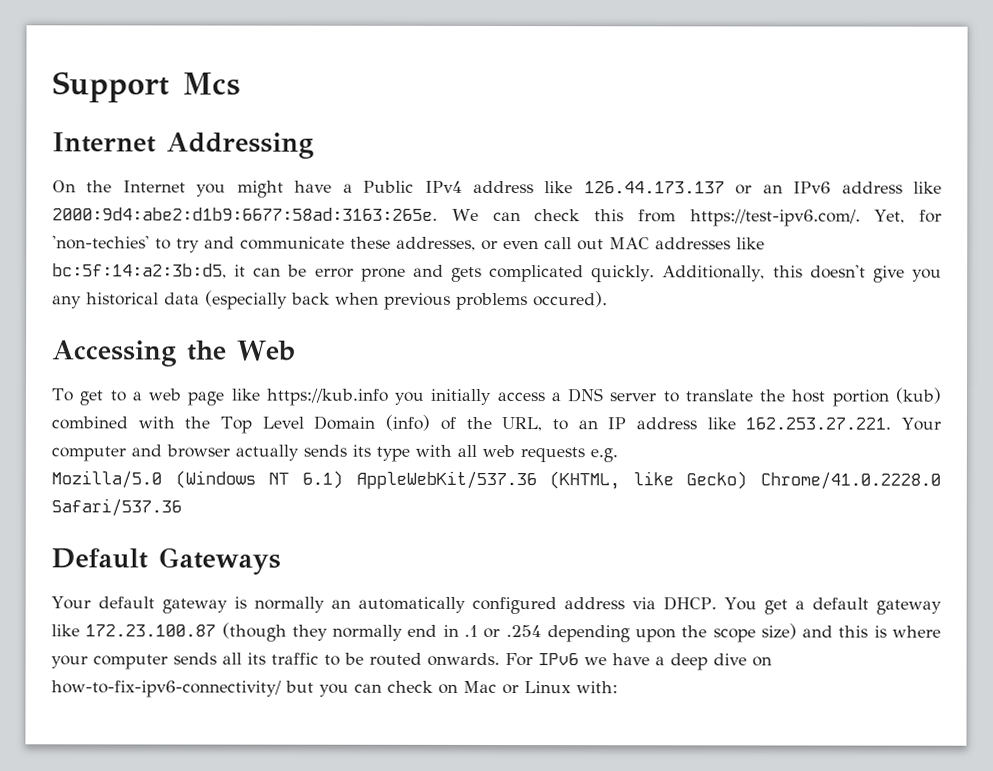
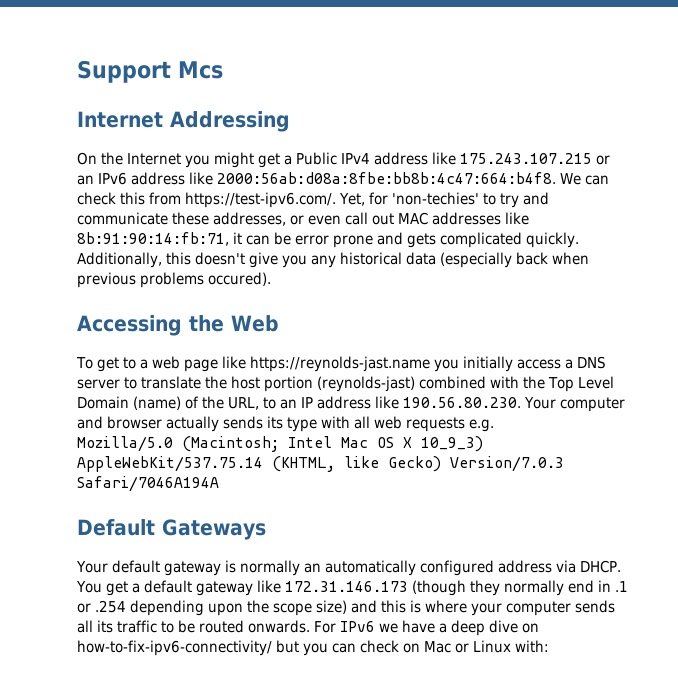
[294,180,333,193] have -> [258,153,280,168] get
[583,181,725,194] 126.44.173.137 -> [460,153,592,164] 175.243.107.215
[52,207,438,221] 2000:9d4:abe2:d1b9:6677:58ad:3163:265e. -> [217,172,556,184] 2000:56ab:d08a:8fbe:bb8b:4c47:664:b4f8.
[52,263,227,279] bc:5f:14:a2:3b:d5, -> [77,232,229,246] 8b:91:90:14:fb:71,
[265,388,388,406] https://kub.info -> [249,356,430,372] https://reynolds-jast.name
[895,387,942,404] (kub) -> [317,376,415,392] (reynolds-jast)
[385,414,431,431] (info) -> [133,396,181,410] (name)
[745,417,892,430] 162.253.27.221. -> [403,397,521,408] 190.56.80.230.
[174,470,537,490] (Windows NT 6.1) AppleWebKit/537.36 -> [182,436,483,452] [77,456,263,472] (Macintosh; Intel Mac OS X 10_9_3) AppleWebKit/537.75.14
[760,471,941,490] [51,498,182,517] Chrome/41.0.2228.0 Safari/537.36 -> [450,456,564,472] [77,476,219,492] Version/7.0.3 Safari/7046A194A
[85,624,217,637] 172.23.100.87 -> [284,581,408,592] 172.31.146.173

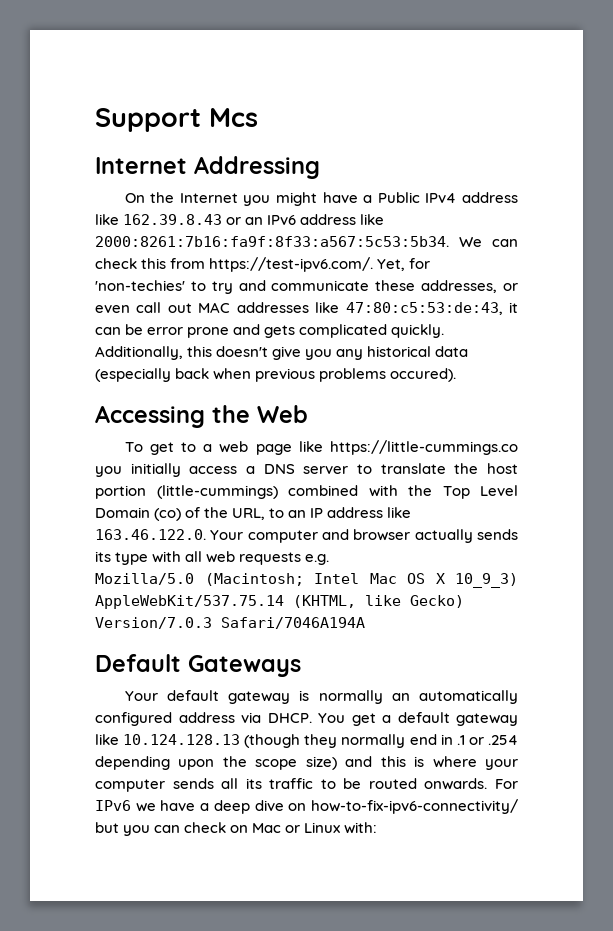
[258,153,280,168] get -> [322,192,358,203] have
[460,153,592,164] 175.243.107.215 -> [123,214,223,225] 162.39.8.43
[217,172,556,184] 2000:56ab:d08a:8fbe:bb8b:4c47:664:b4f8. -> [95,236,449,247] 2000:8261:7b16:fa9f:8f33:a567:5c53:5b34.
[77,232,229,246] 8b:91:90:14:fb:71, -> [345,302,503,315] 47:80:c5:53:de:43,
[249,356,430,372] https://reynolds-jast.name -> [330,440,518,455] https://little-cummings.co
[317,376,415,392] (reynolds-jast) -> [156,485,278,499] (little-cummings)
[133,396,181,410] (name) -> [154,508,182,521] (co)
[403,397,521,408] 190.56.80.230. -> [95,529,206,540] 163.46.122.0.
[284,581,408,592] 172.31.146.173 -> [123,734,241,745] 10.124.128.13

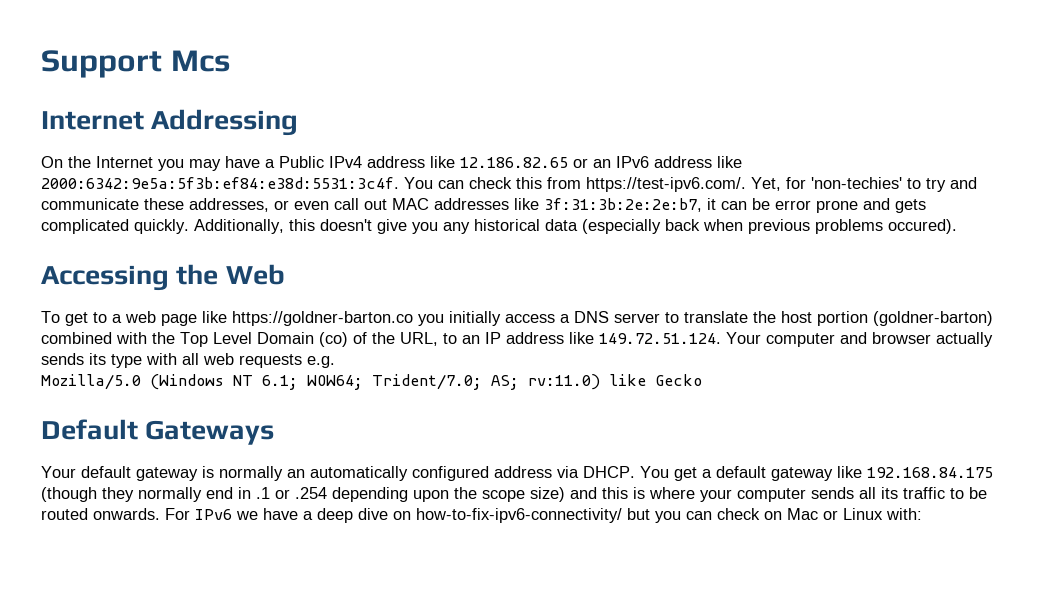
[275,192,317,206] might -> [189,159,221,171] may
[123,214,223,225] 162.39.8.43 -> [460,157,568,168] 12.186.82.65
[95,236,482,247] 2000:8261:7b16:fa9f:8f33:a567:5c53:5b34. We -> [41,177,433,189] 2000:6342:9e5a:5f3b:ef84:e38d:5531:3c4f. You
[345,302,503,315] 47:80:c5:53:de:43, -> [544,198,702,212] 3f:31:3b:2e:2e:b7,
[330,440,518,455] https://little-cummings.co -> [232,311,413,326] https://goldner-barton.co
[156,485,278,499] (little-cummings) -> [873,311,993,326] (goldner-barton)
[95,529,206,540] 163.46.122.0. -> [599,333,721,344] 149.72.51.124.
[204,573,518,588] [95,595,464,609] [95,617,365,629] (Macintosh; Intel Mac OS X 10_9_3) AppleWebKit/537.75.14 (KHTML, like Gecko) Version/7.0.3 Safari/7046A194A -> [150,374,702,390] (Windows NT 6.1; WOW64; Trident/7.0; AS; rv:11.0) like Gecko
[123,734,241,745] 10.124.128.13 -> [867,467,993,478] 192.168.84.175

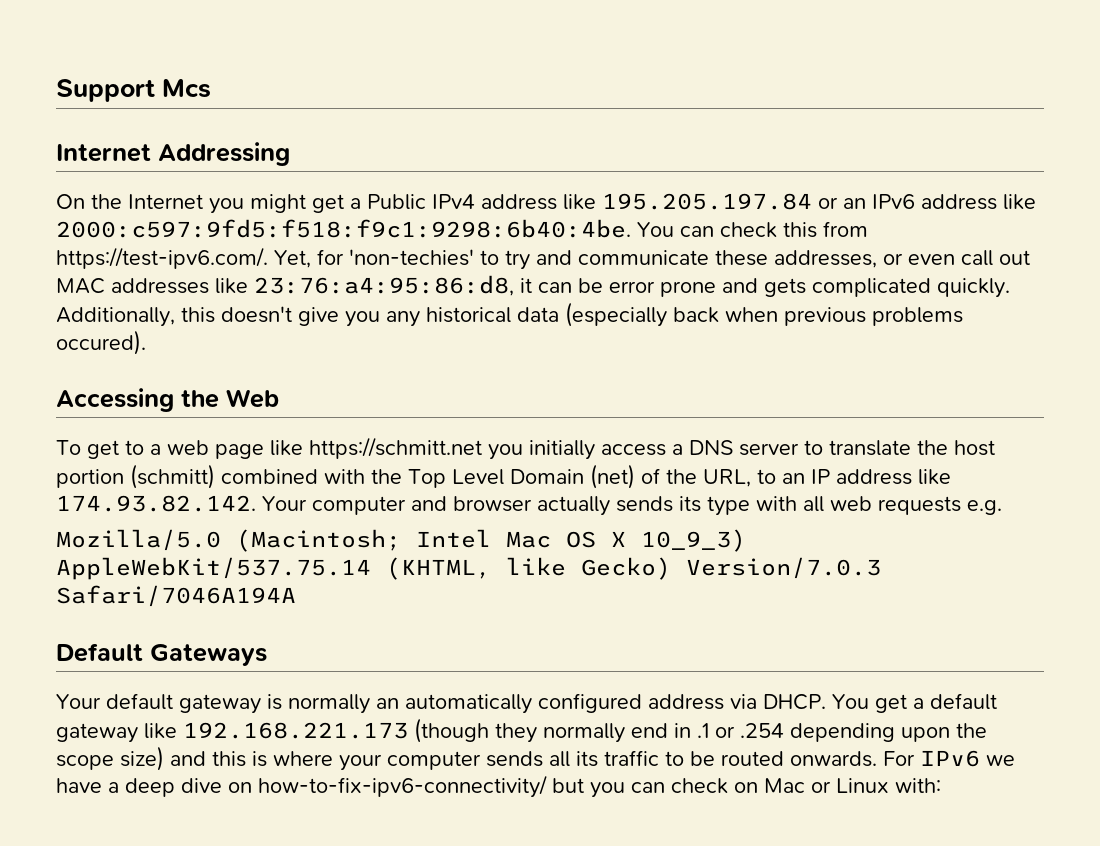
[189,156,260,171] may have -> [250,194,344,213] might get
[460,157,568,168] 12.186.82.65 -> [602,193,812,210] 195.205.197.84
[41,177,399,189] 2000:6342:9e5a:5f3b:ef84:e38d:5531:3c4f. -> [56,219,631,238] 2000:c597:9fd5:f518:f9c1:9298:6b40:4be.
[544,198,702,212] 3f:31:3b:2e:2e:b7, -> [254,275,514,296] 23:76:a4:95:86:d8,
[232,311,413,326] https://goldner-barton.co -> [309,437,482,459] https://schmitt.net
[873,311,993,326] (goldner-barton) -> [130,464,215,489] (schmitt)
[319,332,348,347] (co) -> [590,464,635,489] (net)
[599,333,721,344] 149.72.51.124. -> [56,495,256,512] 174.93.82.142.
[150,374,702,390] (Windows NT 6.1; WOW64; Trident/7.0; AS; rv:11.0) like Gecko -> [236,529,746,552] [56,557,881,580] [56,585,296,607] (Macintosh; Intel Mac OS X 10_9_3) AppleWebKit/537.75.14 (KHTML, like Gecko) Version/7.0.3 Safari/7046A194A
[867,467,993,478] 192.168.84.175 -> [183,722,408,739] 192.168.221.173

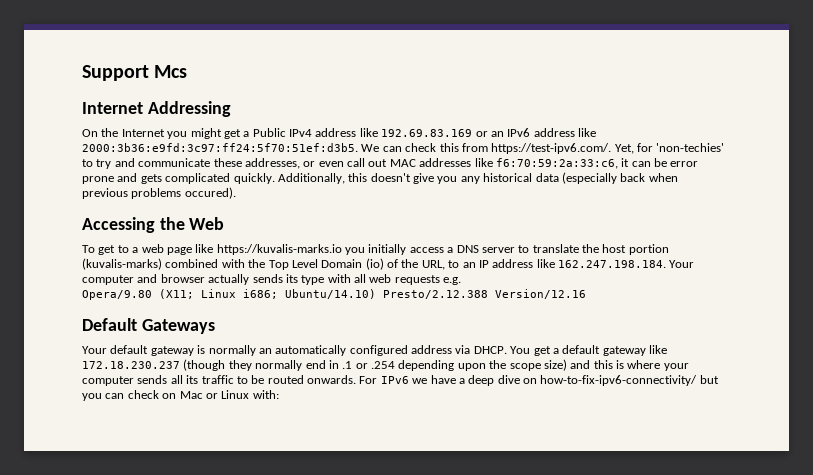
[602,193,812,210] 195.205.197.84 -> [381,129,473,137] 192.69.83.169
[56,219,674,238] 2000:c597:9fd5:f518:f9c1:9298:6b40:4be. You -> [82,143,380,152] 2000:3b36:e9fd:3c97:ff24:5f70:51ef:d3b5. We
[254,275,514,296] 23:76:a4:95:86:d8, -> [495,158,618,169] f6:70:59:2a:33:c6,
[309,437,482,459] https://schmitt.net -> [216,244,342,255] https://kuvalis-marks.io
[130,464,215,489] (schmitt) -> [82,258,162,270] (kuvalis-marks)
[590,464,635,489] (net) -> [365,258,384,270] (io)
[56,495,256,512] 174.93.82.142. -> [558,260,666,268] 162.247.198.184.
[56,529,746,552] [56,557,881,580] [56,585,296,607] Mozilla/5.0 (Macintosh; Intel Mac OS X 10_9_3) AppleWebKit/537.75.14 (KHTML, like Gecko) Version/7.0.3 Safari/7046A194A -> [82,289,586,300] Opera/9.80 (X11; Linux i686; Ubuntu/14.10) Presto/2.12.388 Version/12.16
[183,722,408,739] 192.168.221.173 -> [82,361,180,369] 172.18.230.237

